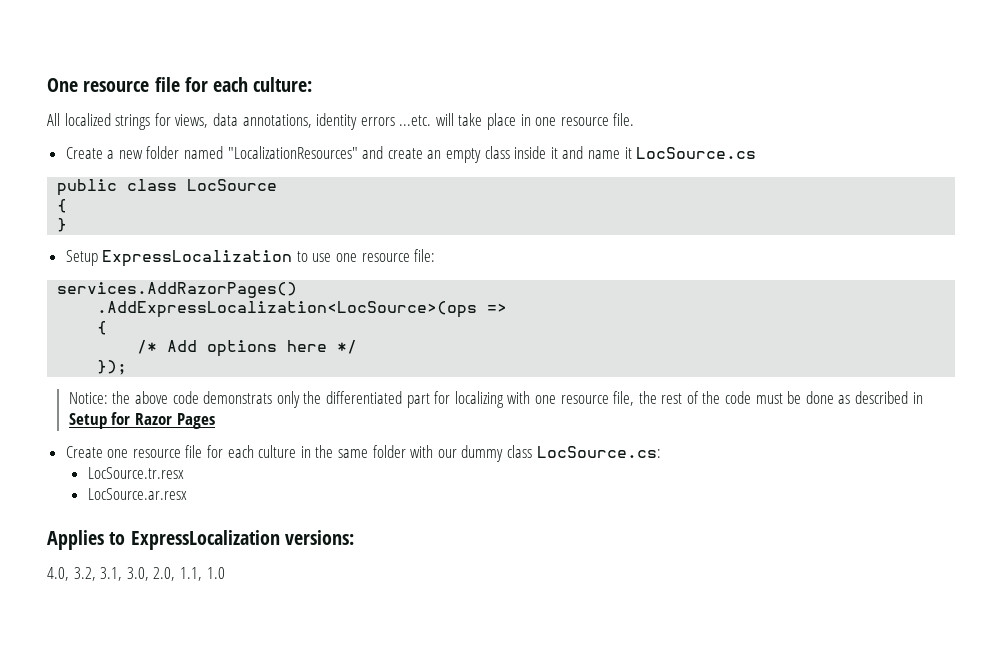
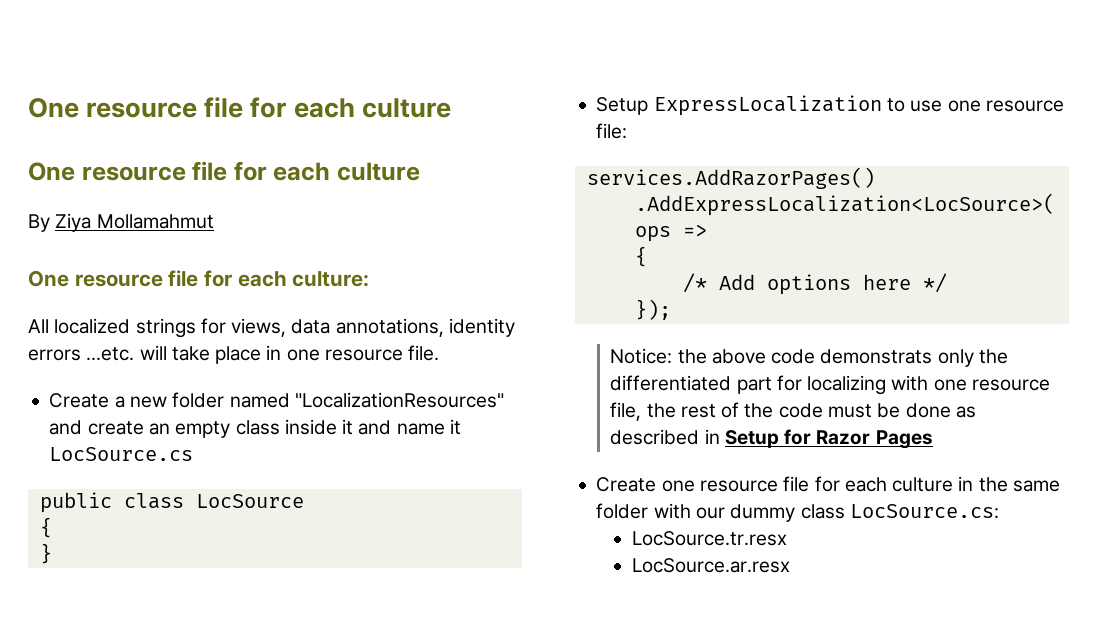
[47,77,249,92] One resource file for each -> [28,97,451,118] [28,161,421,181] [28,213,214,232] [28,270,287,287] One resource file for each culture // One resource file for each culture // By Ziya Mollamahmut // One resource file for each
[47,530,354,550] [47,567,225,581] // Applies to ExpressLocalization versions: // 4.0, 3.2, 3.1, 3.0, 2.0, 1.1, 1.0 -> (790, 565) none

